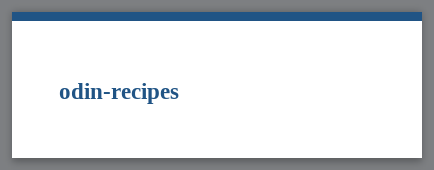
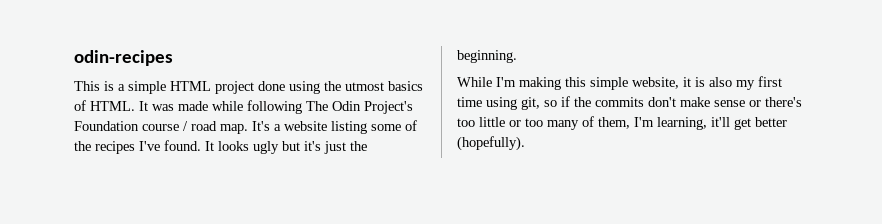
(179, 93) none -> [74,81,423,94] [74,100,413,114] [74,120,417,134] [74,140,367,154] [457,50,517,63] [457,76,782,90] [457,96,802,110] [457,116,787,130] [457,136,525,151] // This is a simple HTML project done using the utmost basics of HTML. It was made while following The Odin Project's Foundation course / road map. It's a website listing some of the recipes I've found. It looks ugly but it's just the beginning. // While I'm making this simple website, it is also my first time using git, so if the commits don't make sense or there's too little or too many of them, I'm learning, it'll get better (hopefully).

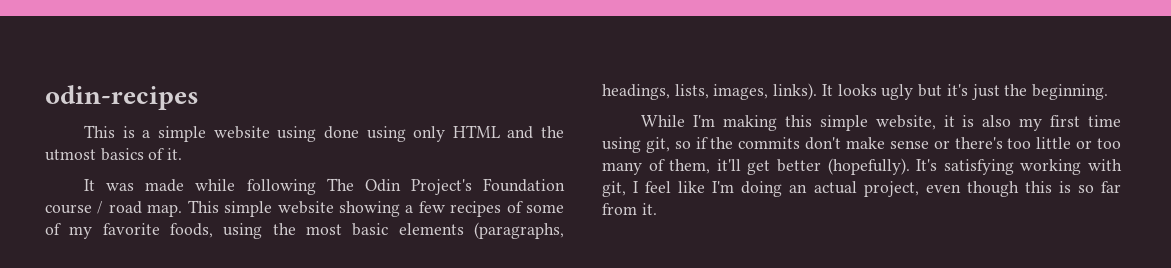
[170,81,320,94] HTML project done using -> [213,125,534,142] website using done using only HTML and
[90,101,135,111] HTML. -> [167,148,183,160] it. //
[252,120,417,134] [74,140,201,154] It's a website listing some of the recipes I've found. -> [187,200,565,217] [45,222,564,239] [602,83,818,100] This simple website showing a few recipes of some of my favorite foods, using the most basic elements (paragraphs, headings, lists, images, links).
[634,117,707,130] I'm learning, -> (711, 166) none
(525, 143) none -> [916,159,1122,175] [602,181,1121,197] [602,203,657,215] It's satisfying working with git, I feel like I'm doing an actual project, even though this is so far from it.

